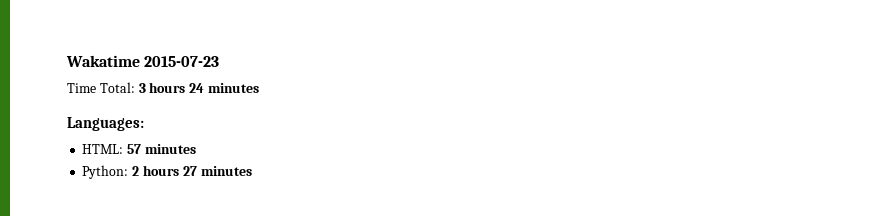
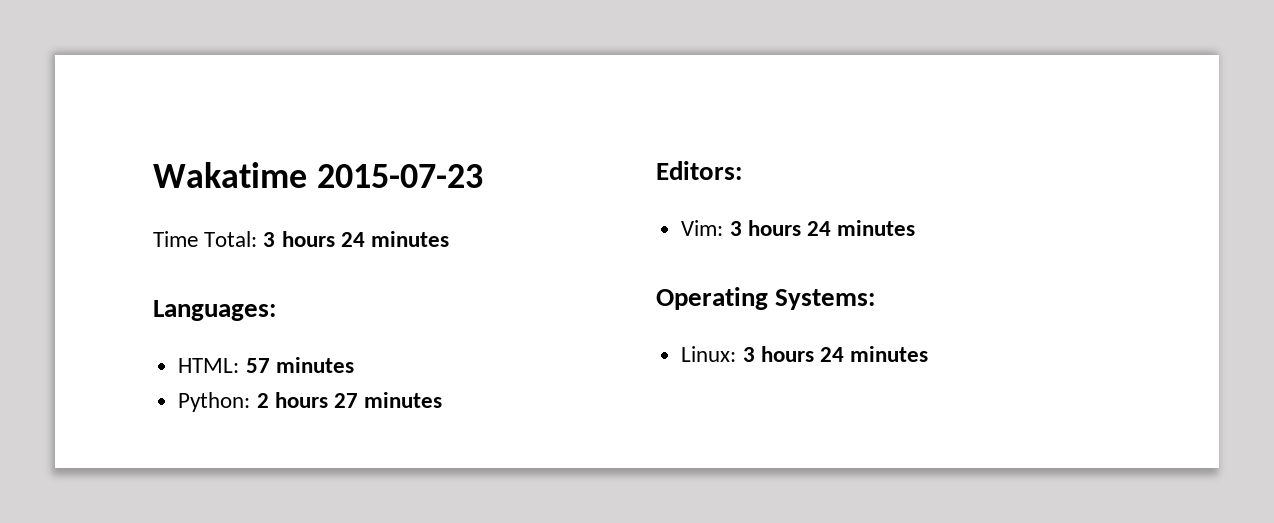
(252, 171) none -> [656,161,742,180] [681,220,916,236] [656,287,876,310] [681,346,929,362] // Editors: // Vim: 3 hours 24 minutes // Operating Systems: // Linux: 3 hours 24 minutes

